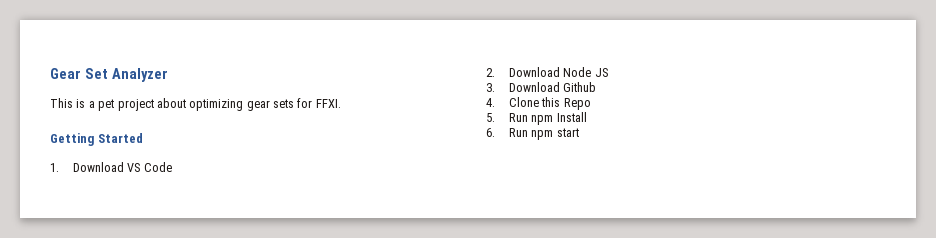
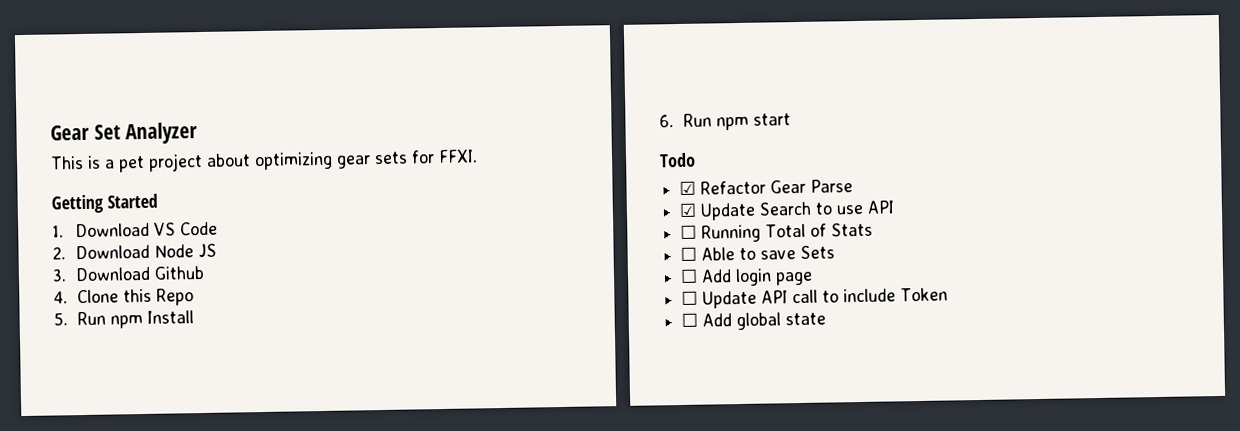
(579, 132) none -> [659,152,696,168] [679,179,854,195] [679,200,896,221] [680,222,874,243] [680,245,836,261] [680,268,814,287] [681,287,949,309] [681,312,827,331] // Todo // ☑ Refactor Gear Parse // ☑ Update Search to use API // ☐ Running Total of Stats // ☐ Able to save Sets // ☐ Add login page // ☐ Update API call to include Token // ☐ Add global state

